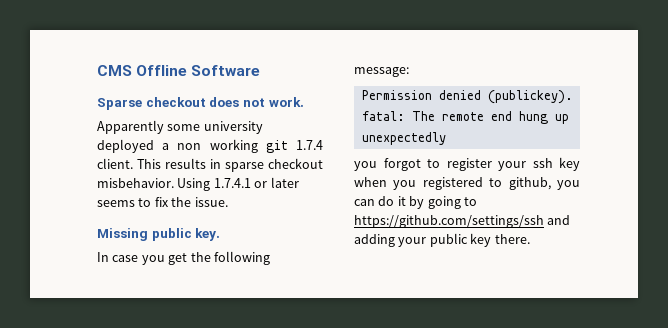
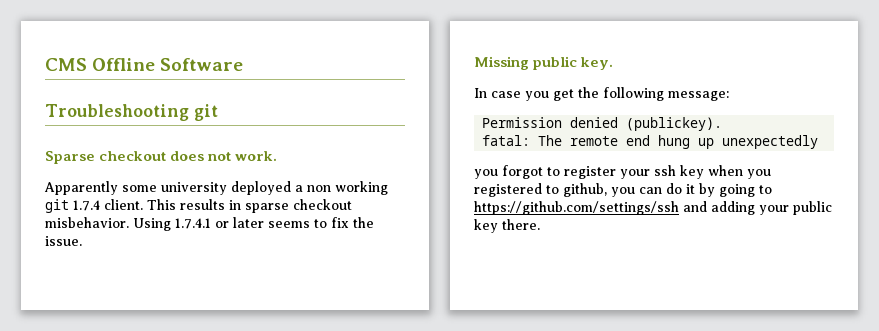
(261, 70) none -> [45,104,218,121] // Troubleshooting git

